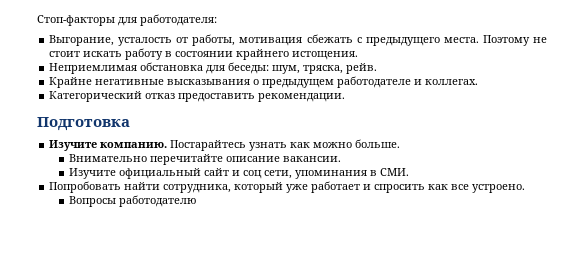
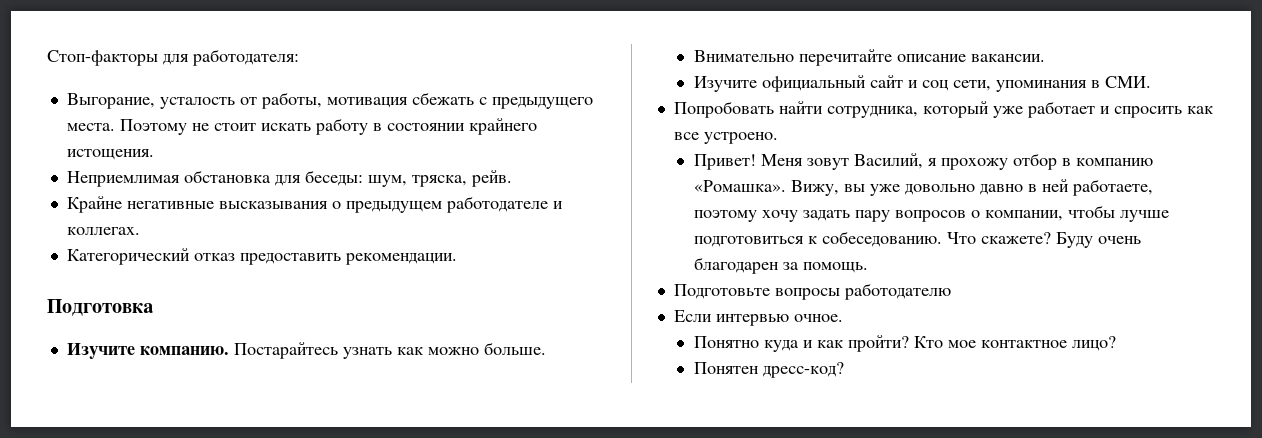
[68,195,196,207] Вопросы работодателю -> [693,153,1153,170] [693,179,1153,196] [693,205,1169,222] [693,231,1141,248] [693,257,868,274] [673,283,951,300] [673,310,843,326] [693,335,1116,352] [693,362,844,378] Привет! Меня зовут Василий, я прохожу отбор в компанию «Ромашка». Вижу, вы уже довольно давно в ней работаете, поэтому хочу задать пару вопросов о компании, чтобы лучше подготовиться к собеседованию. Что скажете? Буду очень благодарен за помощь. // Подготовьте вопросы работодателю // Если интервью очное. // Понятно куда и как пройти? Кто мое контактное лицо? // Понятен дресс-код?

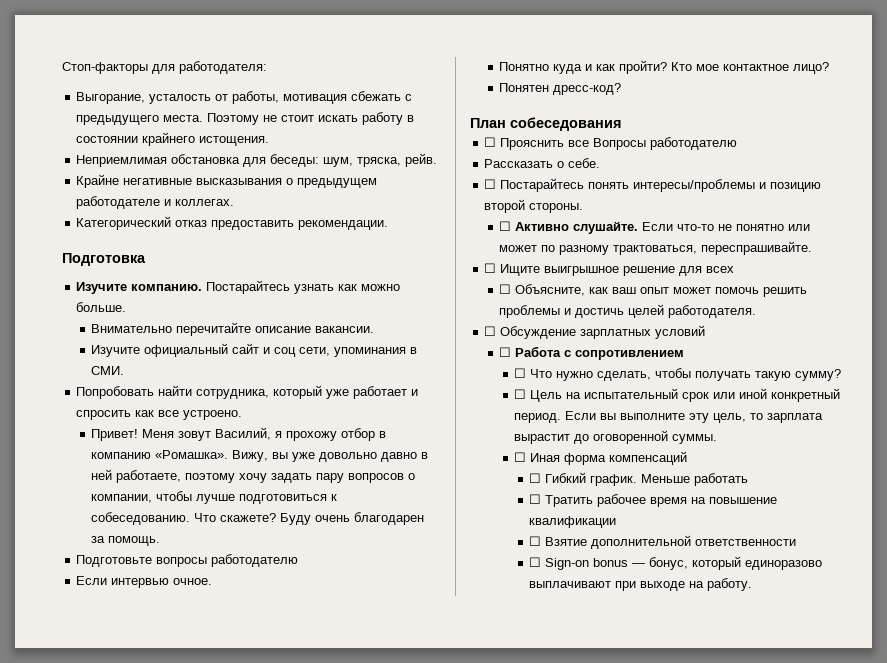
(844, 370) none -> [470,117,621,131] [484,137,738,150] [484,158,601,168] [484,178,822,192] [484,199,584,213] [499,221,811,234] [499,241,813,255] [484,263,735,276] [499,284,808,297] [499,304,757,318] [484,325,706,339] [499,346,685,360] [514,368,842,381] [514,388,841,402] [514,411,824,423] [514,430,718,444] [514,451,688,465] [529,472,749,486] [529,494,778,507] [529,516,617,528] [529,535,797,549] [529,556,823,570] [529,578,753,591] // План собеседования // ☐ Прояснить все Вопросы работодателю // Рассказать о себе. // ☐ Постарайтесь понять интересы/проблемы и позицию второй стороны. // ☐ Активно слушайте. Если что-то не понятно или может по разному трактоваться, переспрашивайте. // ☐ Ищите выигрышное решение для всех // ☐ Объясните, как ваш опыт может помочь решить проблемы и достичь целей работодателя. // ☐ Обсуждение зарплатных условий // ☐ Работа с сопротивлением // ☐ Что нужно сделать, чтобы получать такую сумму? // ☐ Цель на испытательный срок или иной конкретный период. Если вы выполните эту цель, то зарплата вырастит до оговоренной суммы. // ☐ Иная форма компенсаций // ☐ Гибкий график. Меньше работать // ☐ Тратить рабочее время на повышение квалификации // ☐ Взятие дополнительной ответственности // ☐ Sign-on bonus — бонус, который единоразово выплачивают при выходе на работу.

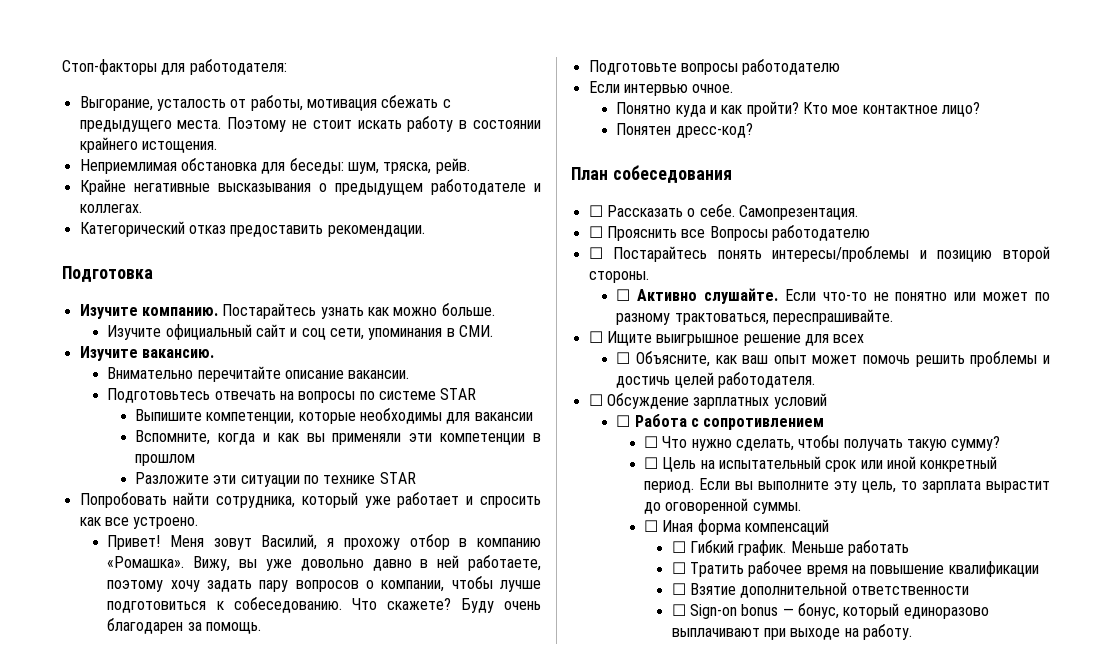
[91,322,375,336] // Внимательно перечитайте описание вакансии. -> (495, 309) none
(125, 370) none -> [79,346,214,361] [107,366,410,382] [107,388,477,403] [135,408,533,424] [135,430,541,445] [135,454,196,466] [135,472,416,487] // Изучите вакансию. // Внимательно перечитайте описание вакансии. // Подготовьтесь отвечать на вопросы по системе STAR // Выпишите компетенции, которые необходимы для вакансии // Вспомните, когда и как вы применяли эти компетенции в прошлом // Разложите эти ситуации по технике STAR
(621, 124) none -> [588,204,858,220] // ☐ Рассказать о себе. Самопрезентация.
[484,158,601,168] // Рассказать о себе. -> (870, 233) none

